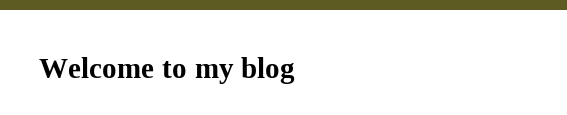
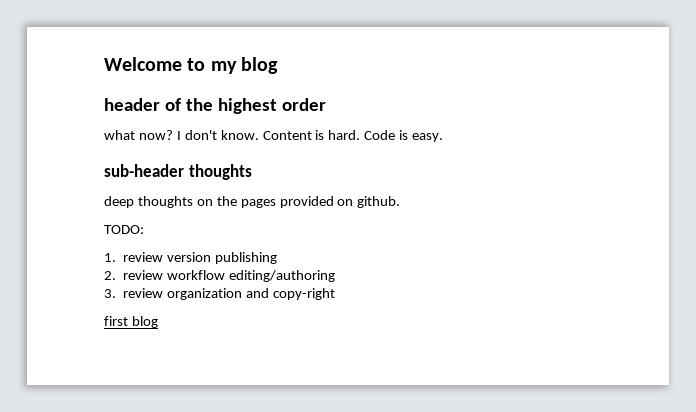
(296, 70) none -> [104,98,326,114] [104,130,444,142] [104,164,252,180] [104,196,401,208] [104,225,144,234] [104,252,278,264] [104,270,336,282] [104,288,335,300] [104,316,158,328] // header of the highest order // what now? I don't know. Content is hard. Code is easy. // sub-header thoughts // deep thoughts on the pages provided on github. // TODO: // 1. review version publishing // 2. review workflow editing/authoring // 3. review organization and copy-right // first blog

